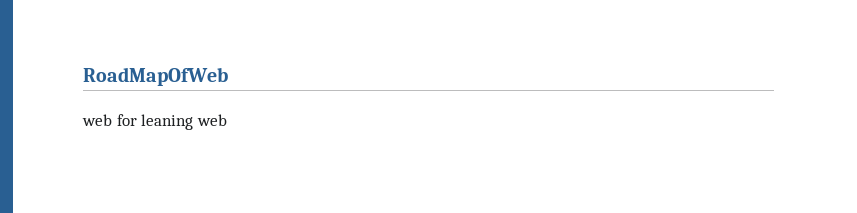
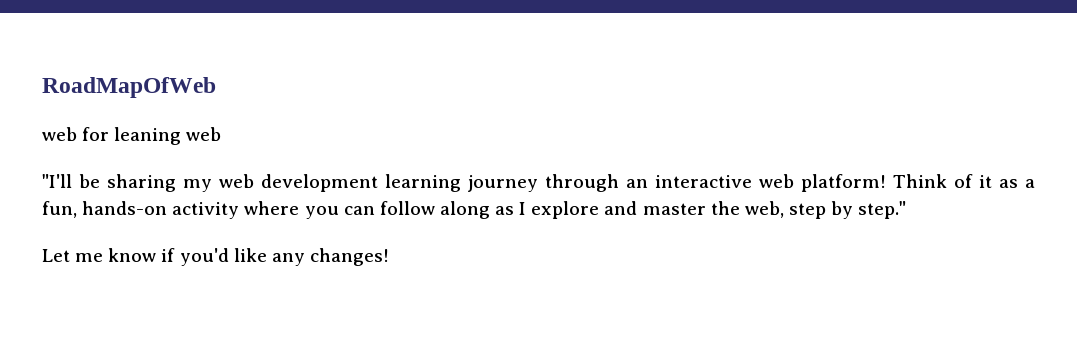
(227, 120) none -> [42,174,1035,192] [42,201,907,219] [42,248,389,266] // "I'll be sharing my web development learning journey through an interactive web platform! Think of it as a fun, hands-on activity where you can follow along as I explore and master the web, step by step." // Let me know if you'd like any changes!

